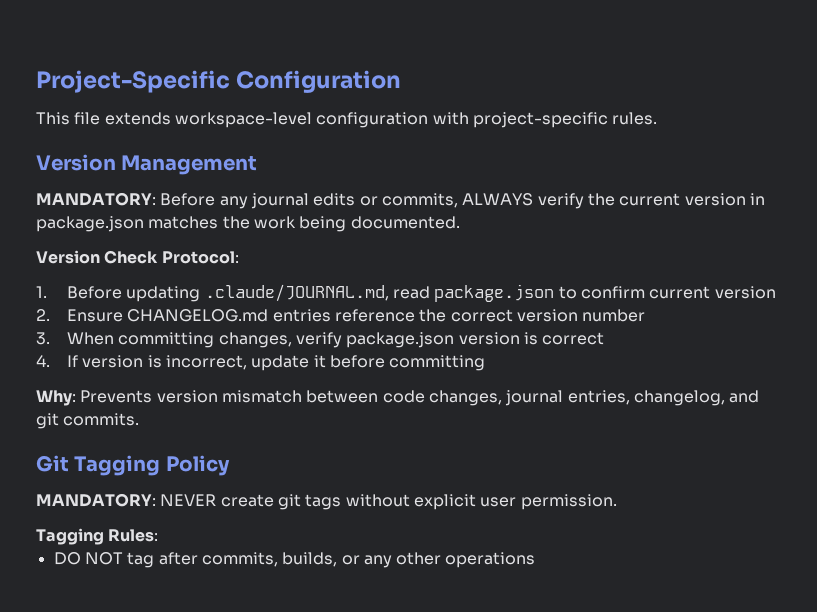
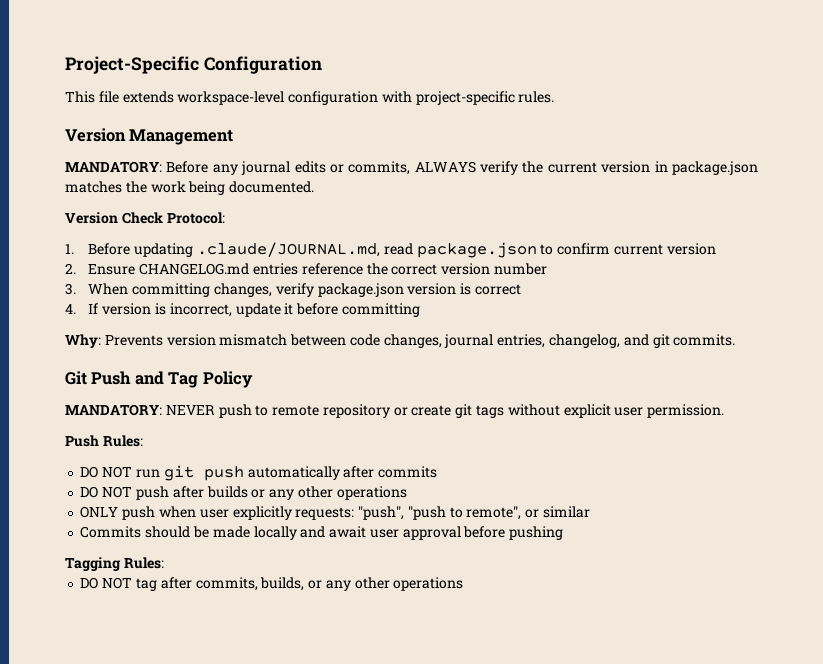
[74,455,161,476] Tagging -> [91,371,199,388] Push and Tag
(217, 500) none -> [218,404,408,418] push to remote repository or
(617, 502) none -> [65,435,143,447] [80,465,438,481] [80,486,407,500] [80,506,590,520] [80,526,564,540] // Push Rules: // DO NOT run git push automatically after commits // DO NOT push after builds or any other operations // ONLY push when user explicitly requests: "push", "push to remote", or similar // Commits should be made locally and await user approval before pushing

